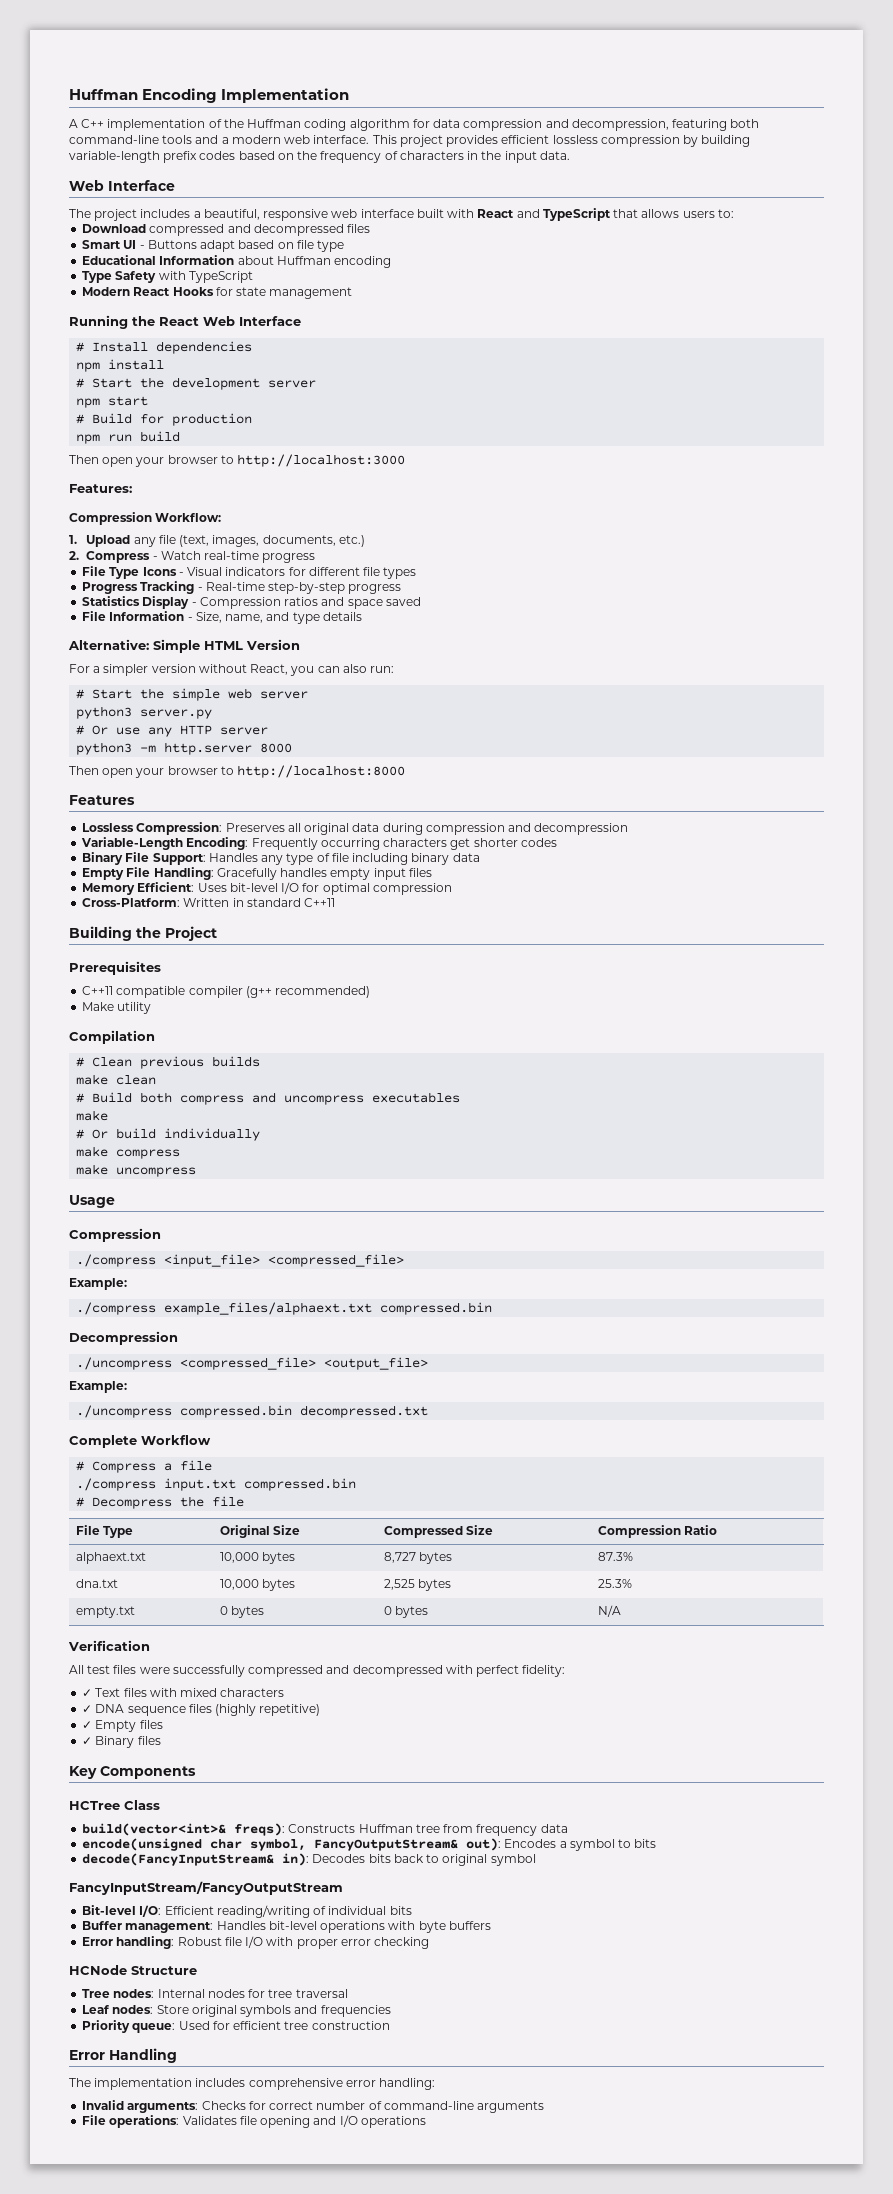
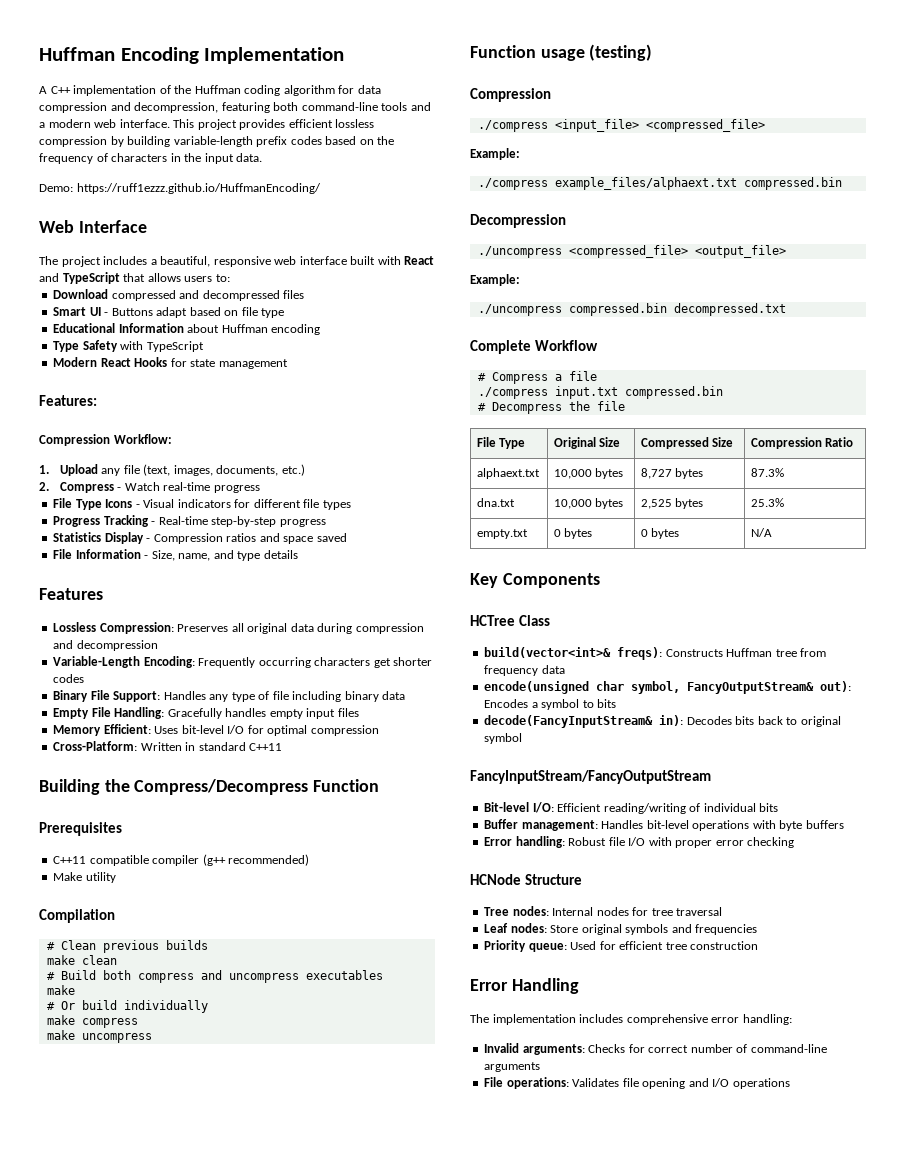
(570, 155) none -> [39,183,321,194] // Demo: https://ruff1ezzz.github.io/HuffmanEncoding/
[69,315,301,329] [76,341,253,354] [76,359,165,372] [76,377,317,390] [76,396,149,408] [76,413,253,426] [76,431,181,444] [69,454,406,467] // Running the React Web Interface // # Install dependencies // npm install // # Start the development server // npm start // # Build for production // npm run build // Then open your browser to http://localhost:3000 -> (288, 364) none
[68,639,300,653] [69,664,395,676] [76,688,309,701] [76,706,213,719] [76,725,269,737] [76,742,293,755] [69,765,406,778] // Alternative: Simple HTML Version // For a simpler version without React, you can also run: // # Start the simple web server // python3 server.py // # Or use any HTTP server // python3 -m http.server 8000 // Then open your browser to http://localhost:8000 -> (298, 554) none
[165,926,217,941] Project -> [134,779,380,795] Compress/Decompress Function
[69,1195,115,1208] Usage -> [470,44,653,61] Function usage (testing)
[68,1640,150,1651] [69,1665,566,1677] [82,1688,285,1697] [82,1704,321,1716] [82,1720,163,1732] [82,1736,161,1748] // Verification // All test files were successfully compressed and decompressed with perfect fidelity: // ✓ Text files with mixed characters // ✓ DNA sequence files (highly repetitive) // ✓ Empty files // ✓ Binary files -> (772, 532) none

